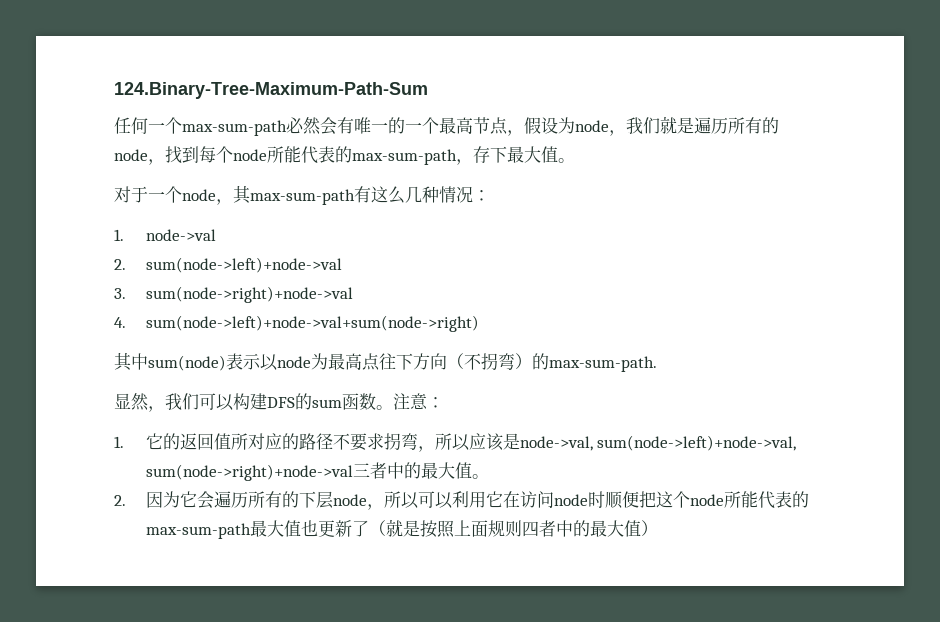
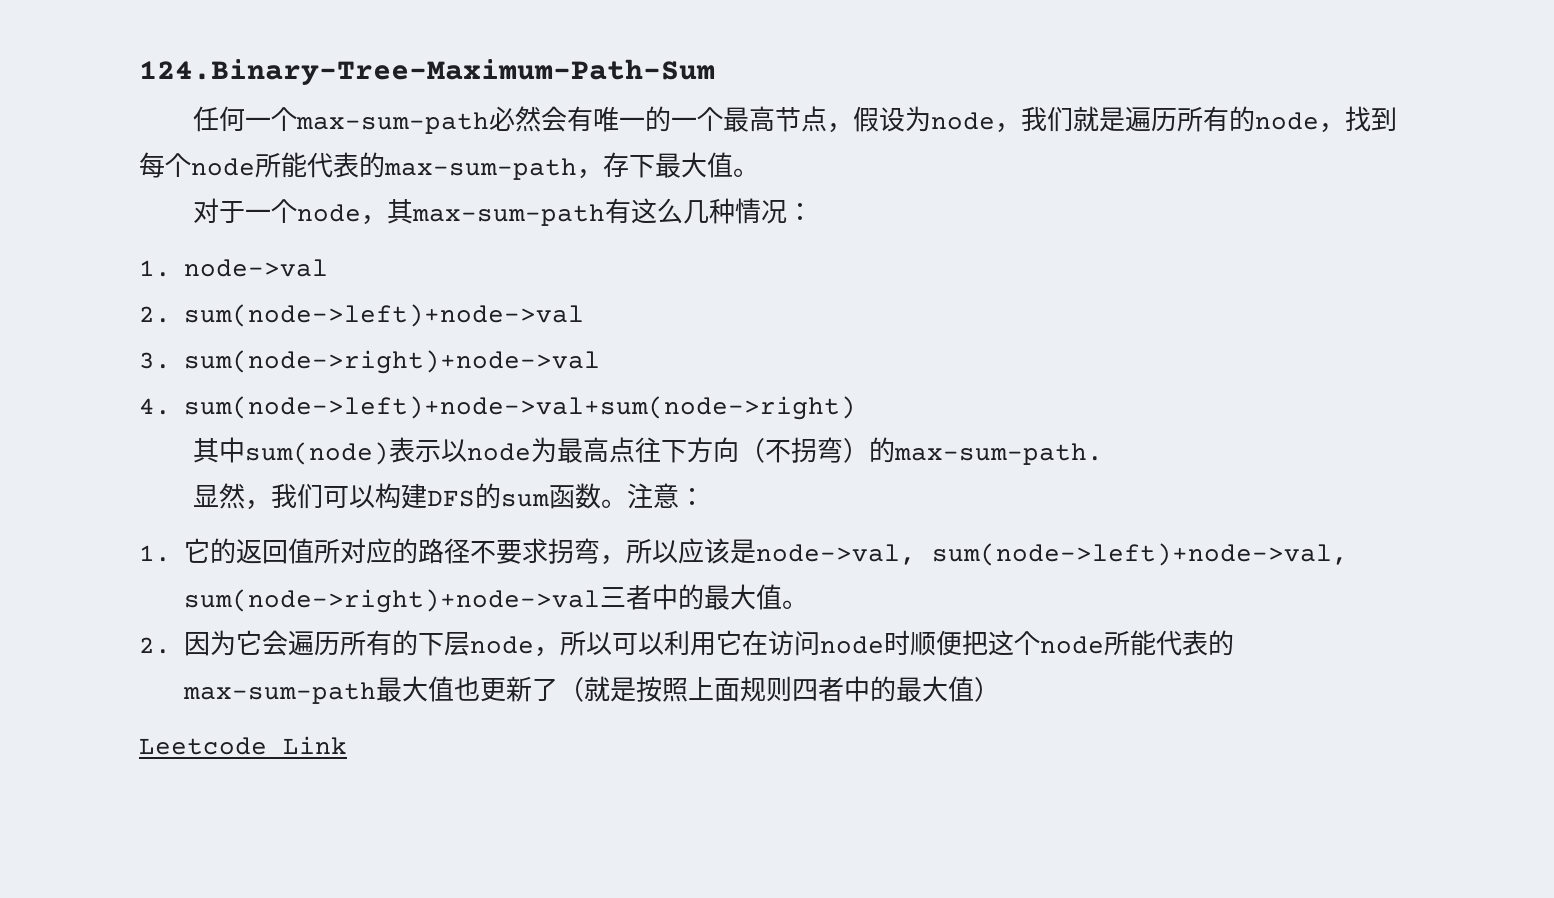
(658, 528) none -> [139,736,347,755] // Leetcode Link

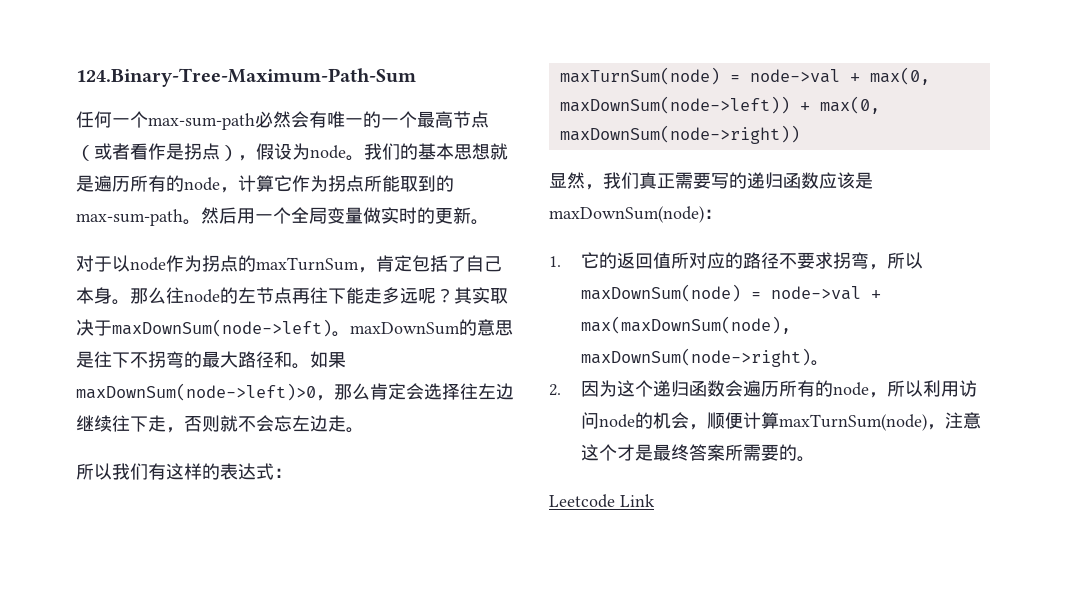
[826,106,1073,133] ，假设为node，我们 -> [76,143,490,161] （或者看作是拐点），假设为node。我们的基本思想
[1344,106,1397,132] [139,152,759,180] [192,198,813,226] [139,259,328,277] [139,304,584,327] [139,350,600,374] [139,396,856,420] [192,437,1103,465] [192,483,679,510] 找到每个node所能代表的max-sum-path，存下最大值。 // 对于一个node，其max-sum-path有这么几种情况： // 1. node->val // 2. sum(node->left)+node->val // 3. sum(node->right)+node->val // 4. sum(node->left)+node->val+sum(node->right) // 其中sum(node)表示以node为最高点往下方向（不拐弯）的max-sum-path. // 显然，我们可以构建DFS的sum函数。注意 -> [238,175,454,192] [76,207,489,226] [76,255,502,273] [76,287,508,305] [76,319,513,337] [76,351,346,369] [76,383,514,401] [76,415,364,433] [76,463,292,480] [559,67,930,85] [559,96,880,114] [559,125,800,144] [549,172,873,190] [549,206,704,223] 计算它作为拐点所能取到的max-sum-path。然后用一个全局变量做实时的更新。 // 对于以node作为拐点的maxTurnSum，肯定包括了自己本身。那么往node的左节点再往下能走多远呢？其实取决于maxDownSum(node->left)。maxDownSum的意思是往下不拐弯的最大路径和。如果maxDownSum(node->left)>0，那么肯定会选择往左边继续往下走，否则就不会忘左边走。 // 所以我们有这样的表达式： // maxTurnSum(node) = node->val + max(0, maxDownSum(node->left)) + max(0, maxDownSum(node->right)) // 显然，我们真正需要写的递归函数应该是maxDownSum(node)
[678,538,1348,566] [184,584,782,613] 应该是node->val, sum(node->left)+node->val, sum(node->right)+node->val三者中的最大值 -> [580,284,881,302] [580,316,791,334] [580,348,811,367] maxDownSum(node) = node->val + max(maxDownSum(node), maxDownSum(node->right)
[236,630,262,655] 它 -> [616,380,725,397] 这个递归函数
[418,632,470,656] 下层 -> (833, 388) none
[612,630,1234,656] [183,676,1000,704] 可以利用它在访问node时顺便把这个node所能代表的max-sum-path最大值也更新了（就是按照上面规则四者中的最大值） -> [922,380,977,397] [580,412,981,431] [580,444,815,462] 利用访问node的机会，顺便计算maxTurnSum(node)，注意这个才是最终答案所需要的。

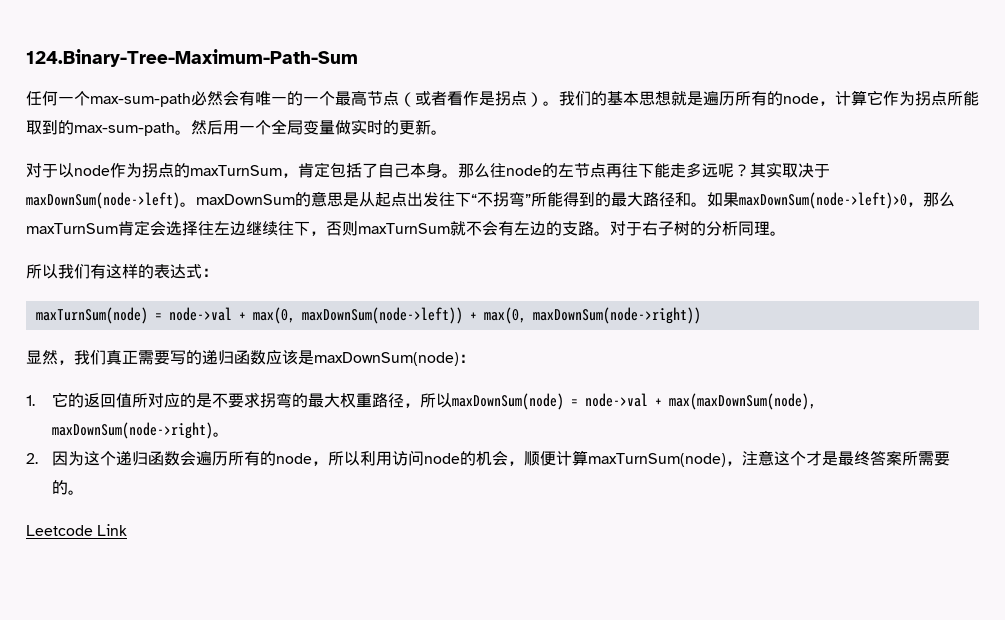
[238,143,346,161] ，假设为node -> (543, 99) none
[94,351,184,368] 往下不拐弯 -> [359,192,595,207] 从起点出发往下“不拐弯”所能得到
(370, 391) none -> [26,223,118,234] maxTurnSum
[148,415,346,433] 走，否则就不会忘左边走 -> [310,220,770,236] ，否则maxTurnSum就不会有左边的支路。对于右子树的分析同理
[742,252,779,269] 路径 -> [195,393,212,408] 是
(869, 260) none -> [291,393,404,408] 的最大权重路径

